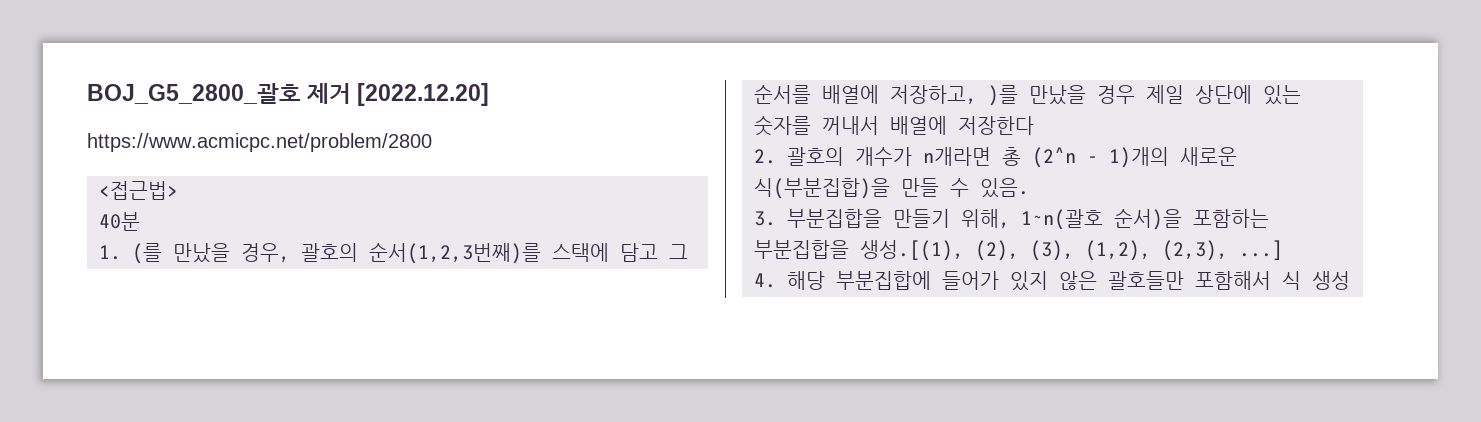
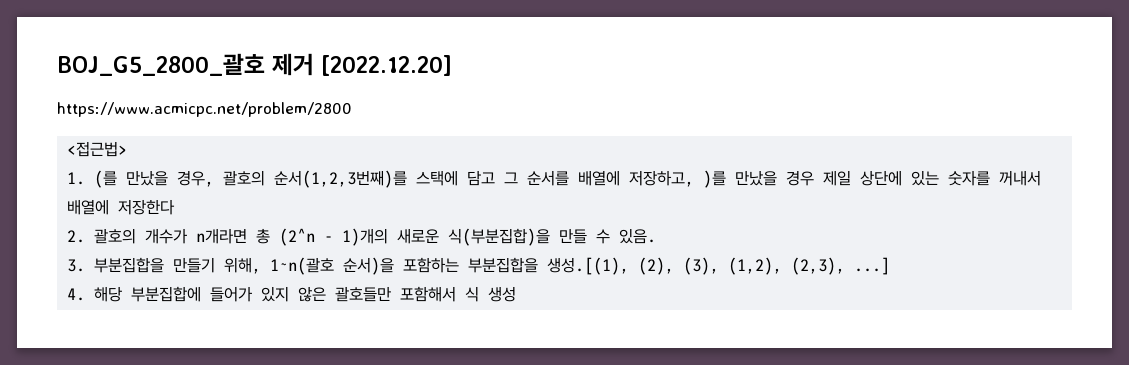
[99,212,140,231] // 40분 -> (128, 149) none

